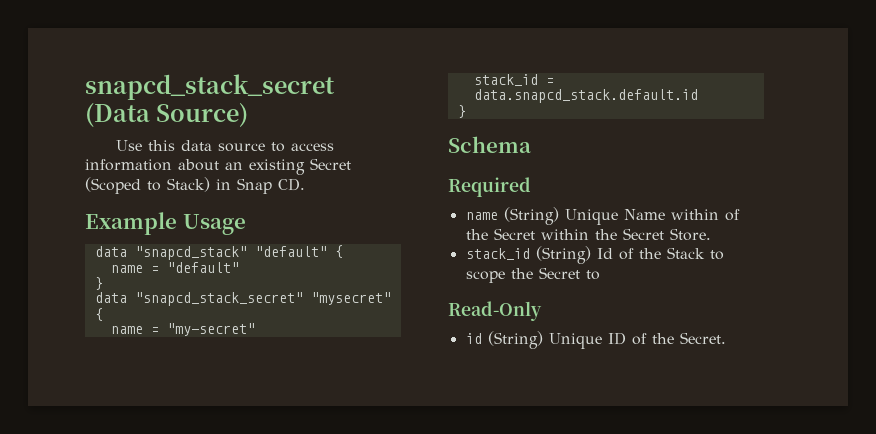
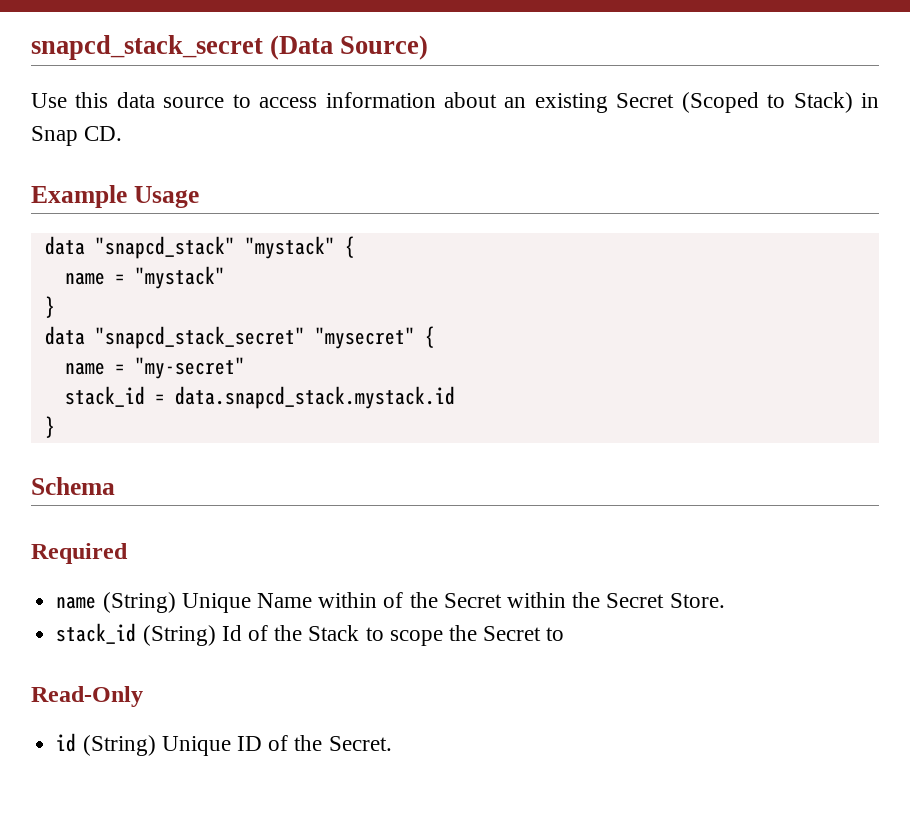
[254,245,343,258] [110,262,239,273] "default" { // name = "default" -> [244,236,355,259] [64,266,225,289] "mystack" { // name = "mystack"
[473,89,698,103] data.snapcd_stack.default.id -> [174,386,455,409] data.snapcd_stack.mystack.id

